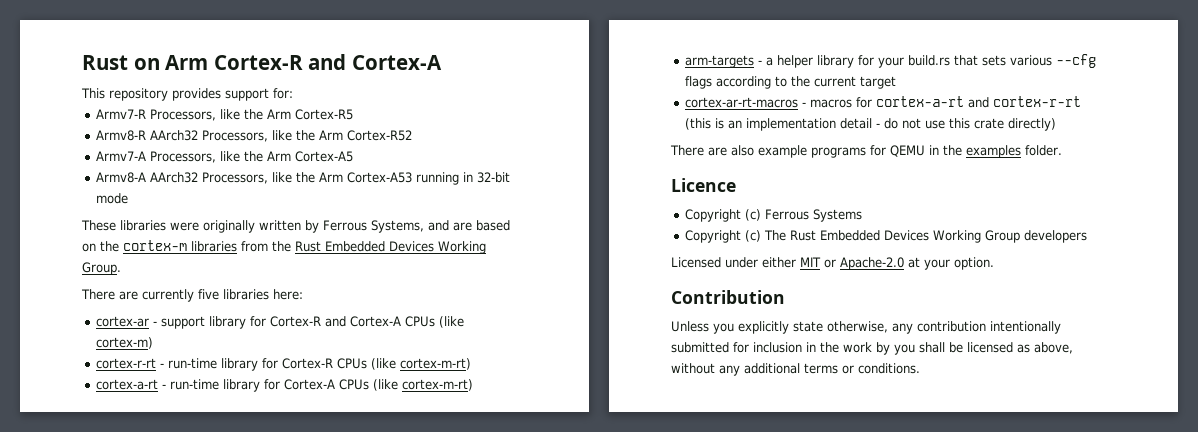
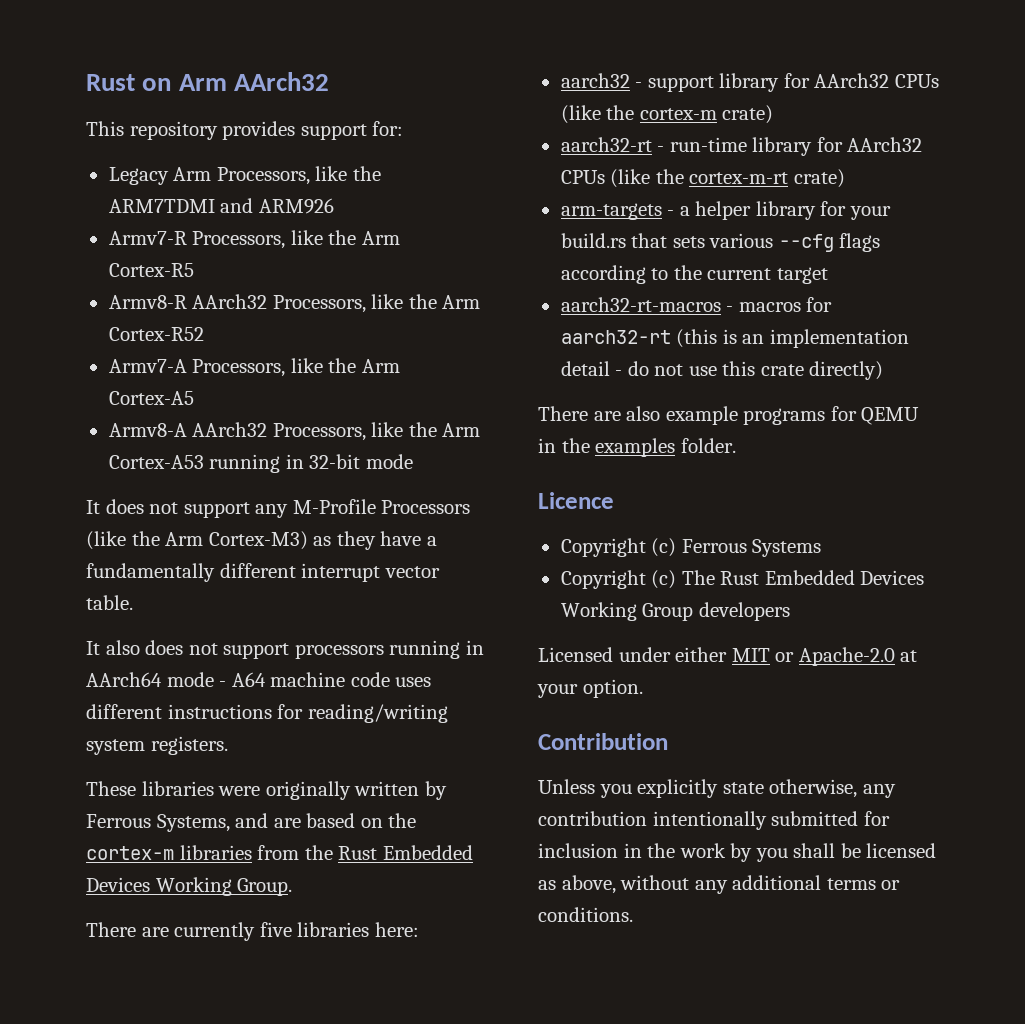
[213,54,442,70] Cortex-R and Cortex-A -> [233,72,329,91] AArch32
(293, 93) none -> [108,166,381,185] [108,198,334,214] // Legacy Arm Processors, like the ARM7TDMI and ARM926
(129, 198) none -> [86,499,471,518] [86,531,437,550] [86,563,440,582] [86,595,133,610] [86,640,484,659] [86,672,432,687] [86,704,448,723] [86,736,228,755] // It does not support any M-Profile Processors (like the Arm Cortex-M3) as they have a fundamentally different interrupt vector table. // It also does not support processors running in AArch64 mode - A64 machine code uses different instructions for reading/writing system registers.
[96,316,150,327] cortex-ar -> [560,73,630,88] aarch32
[270,316,465,328] [96,337,154,349] [96,358,472,371] [96,379,474,392] Cortex-R and Cortex-A CPUs (like cortex-m) // cortex-r-rt - run-time library for Cortex-R CPUs (like cortex-m-rt) // cortex-a-rt - run-time library for Cortex-A CPUs (like cortex-m-rt) -> [814,73,939,88] [560,105,774,124] [560,137,923,156] [560,169,845,188] AArch32 CPUs (like the cortex-m crate) // aarch32-rt - run-time library for AArch32 CPUs (like the cortex-m-rt crate)
[685,97,799,108] cortex-ar-rt-macros -> [560,297,721,312] aarch32-rt-macros
[876,96,1082,108] cortex-a-rt and cortex-r-rt -> [560,330,671,344] aarch32-rt

